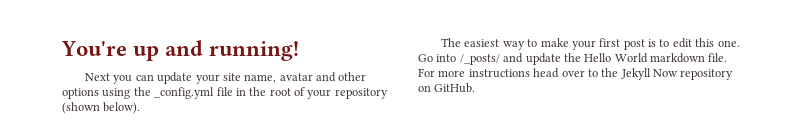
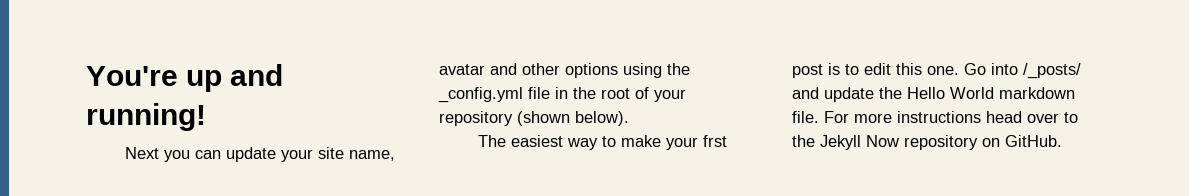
[599,38,621,47] first -> [703,135,728,147] frst

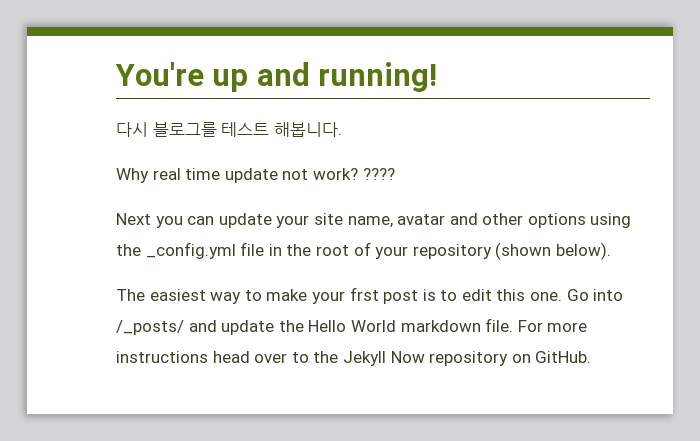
(206, 117) none -> [116,122,342,137] [116,168,395,183] // 다시 블로그를 테스트 해봅니다. // Why real time update not work? ????

